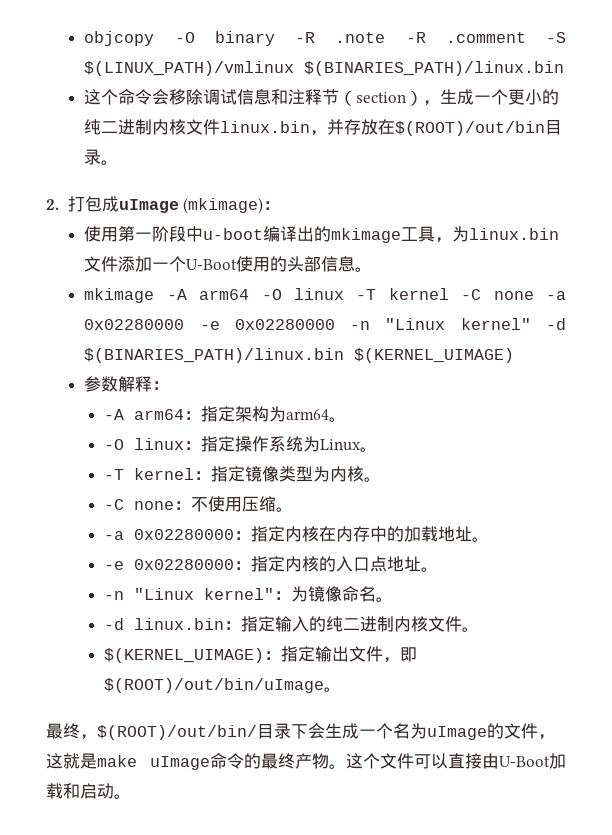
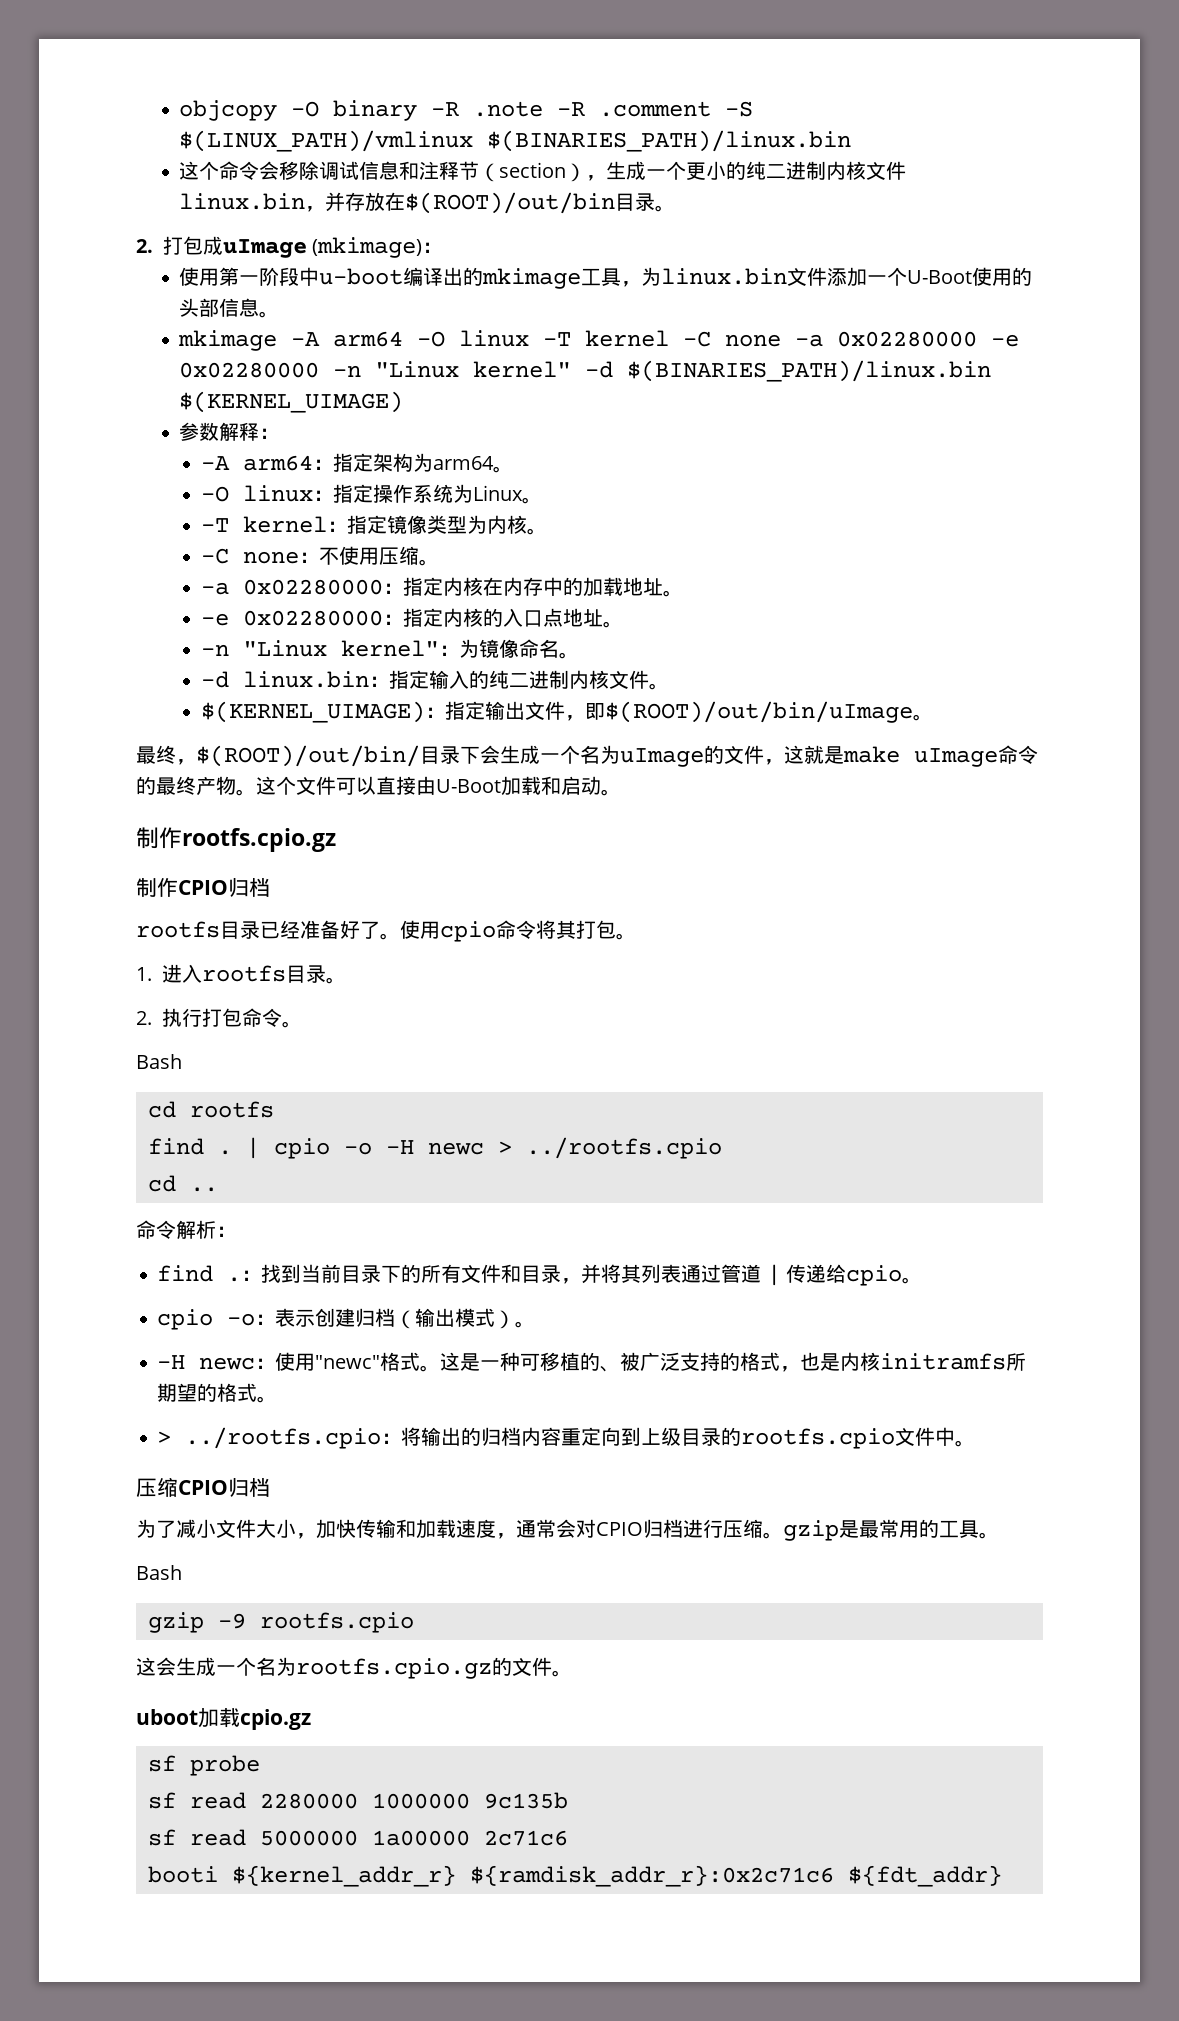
(131, 796) none -> [136,827,336,852] [136,878,270,897] [136,920,636,942] [136,964,346,984] [136,1008,302,1028] [136,1054,182,1069] [147,1101,274,1118] [147,1137,722,1159] [147,1175,218,1192] [136,1220,236,1239] [157,1264,922,1286] [157,1308,536,1330] [157,1352,1027,1372] [157,1383,278,1403] [157,1427,976,1449] [136,1477,270,1497] [136,1519,999,1541] [136,1565,182,1580] [147,1612,414,1633] [136,1657,572,1679] [136,1708,311,1730] [147,1755,260,1776] [147,1792,568,1809] [147,1829,568,1846] [147,1865,1002,1887] // 制作rootfs.cpio.gz // 制作CPIO归档 // rootfs目录已经准备好了。使用cpio命令将其打包。 // 1.进入rootfs目录。 // 2.执行打包命令。 // Bash // cd rootfs // find . | cpio -o -H newc > ../rootfs.cpio // cd .. // 命令解析： // find .：找到当前目录下的所有文件和目录，并将其列表通过管道 | 传递给cpio。 // cpio -o：表示创建归档（输出模式）。 // -H newc：使用"newc"格式。这是一种可移植的、被广泛支持的格式，也是内核initramfs所期望的格式。 // > ../rootfs.cpio：将输出的归档内容重定向到上级目录的rootfs.cpio文件中。 // 压缩CPIO归档 // 为了减小文件大小，加快传输和加载速度，通常会对CPIO归档进行压缩。gzip是最常用的工具。 // Bash // gzip -9 rootfs.cpio // 这会生成一个名为rootfs.cpio.gz的文件。 // uboot加载cpio.gz // sf probe // sf read 2280000 1000000 9c135b // sf read 5000000 1a00000 2c71c6 // booti ${kernel_addr_r} ${ramdisk_addr_r}:0x2c71c6 ${fdt_addr}

